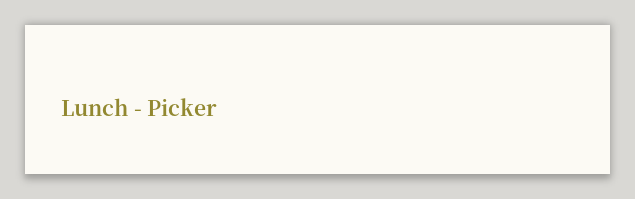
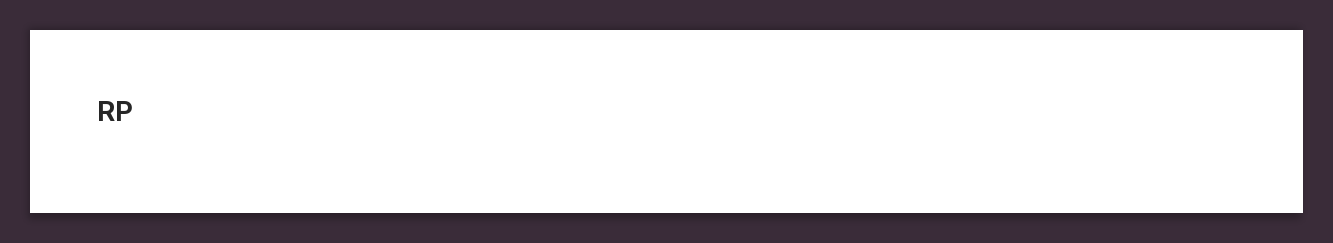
[61,98,218,116] Lunch - Picker -> [97,101,133,121] RP

